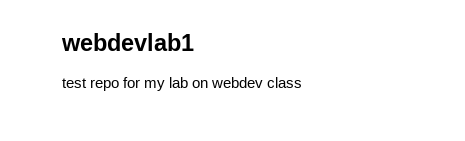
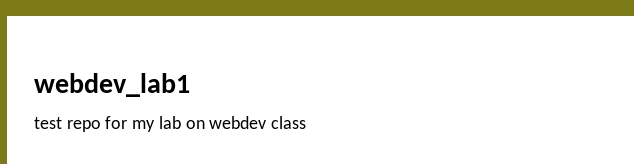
[61,33,194,51] webdevlab1 -> [34,73,190,97] webdev_lab1

